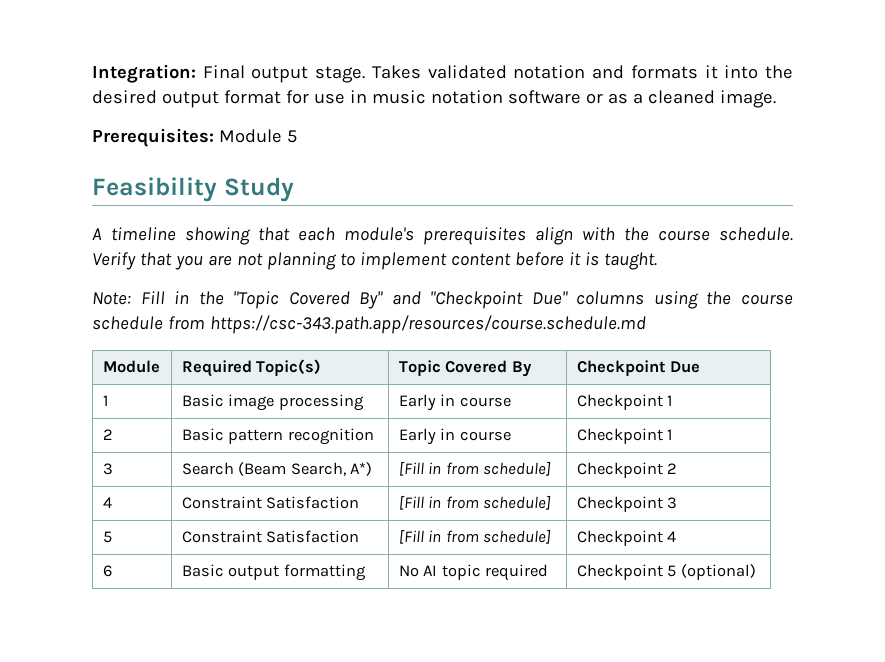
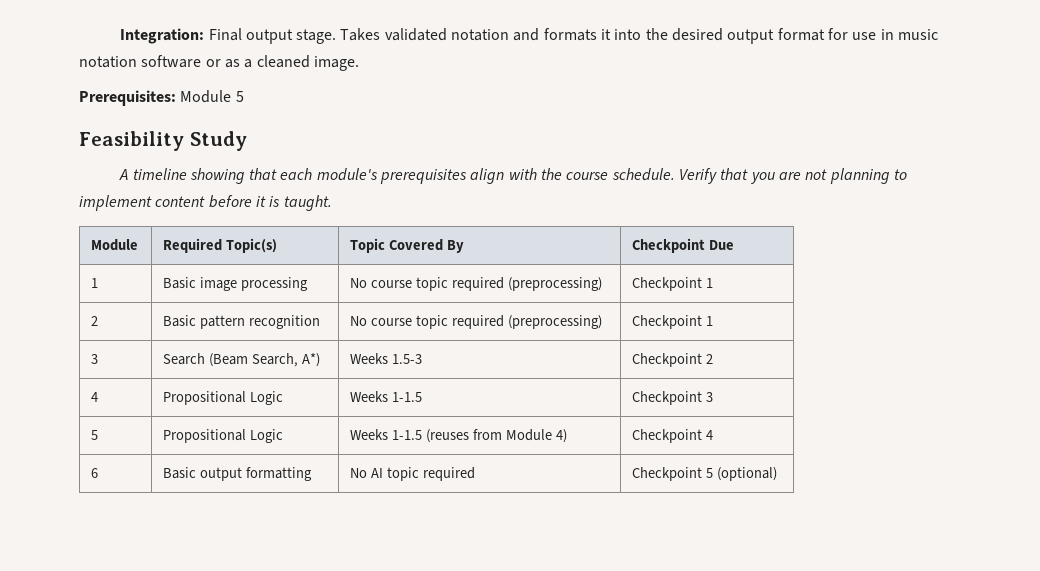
[92,291,794,309] [92,315,646,334] // Note: Fill in the "Topic Covered By" and "Checkpoint Due" columns using the course schedule from https://csc-343.path.app/resources/course.schedule.md -> (332, 203) none
[398,394,511,411] Early in course -> [350,277,603,291] No course topic required (preprocessing)
[398,428,511,445] Early in course -> [350,315,603,329] No course topic required (preprocessing)
[398,461,552,476] [Fill in from schedule] -> [350,353,423,364] Weeks 1.5-3
[181,496,360,509] [398,495,552,510] [576,496,678,512] [102,531,112,543] [181,530,360,543] [398,529,552,544] Constraint Satisfaction | [Fill in from schedule] | Checkpoint 3 // 5 | Constraint Satisfaction | [Fill in from schedule] -> [163,391,284,405] [350,391,423,402] [632,391,714,405] [91,430,99,440] [163,429,284,443] [350,429,568,443] Propositional Logic | Weeks 1-1.5 | Checkpoint 3 // 5 | Propositional Logic | Weeks 1-1.5 (reuses from Module 4)

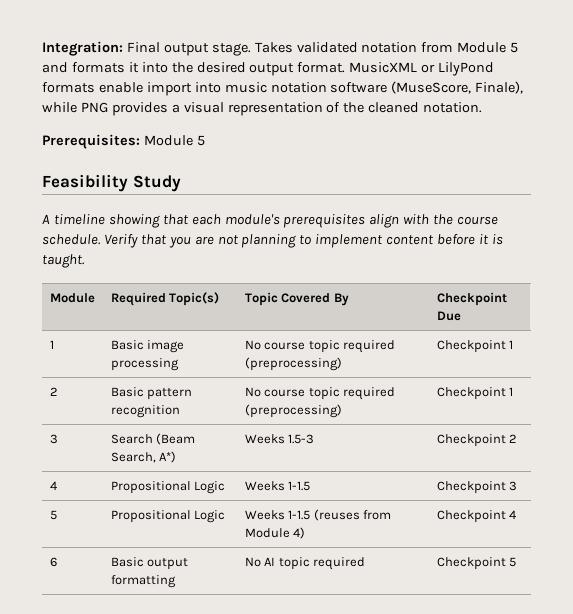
(510, 35) none -> [421,42,519,53] from Module 5
[777,28,938,41] [79,55,359,71] format for use in music notation software or as a cleaned image. -> [297,62,495,76] [42,81,524,96] [42,102,483,116] format. MusicXML or LilyPond formats enable import into music notation software (MuseScore, Finale), while PNG provides a visual representation of the cleaned notation.
[717,467,778,481] (optional) -> (517, 562) none

